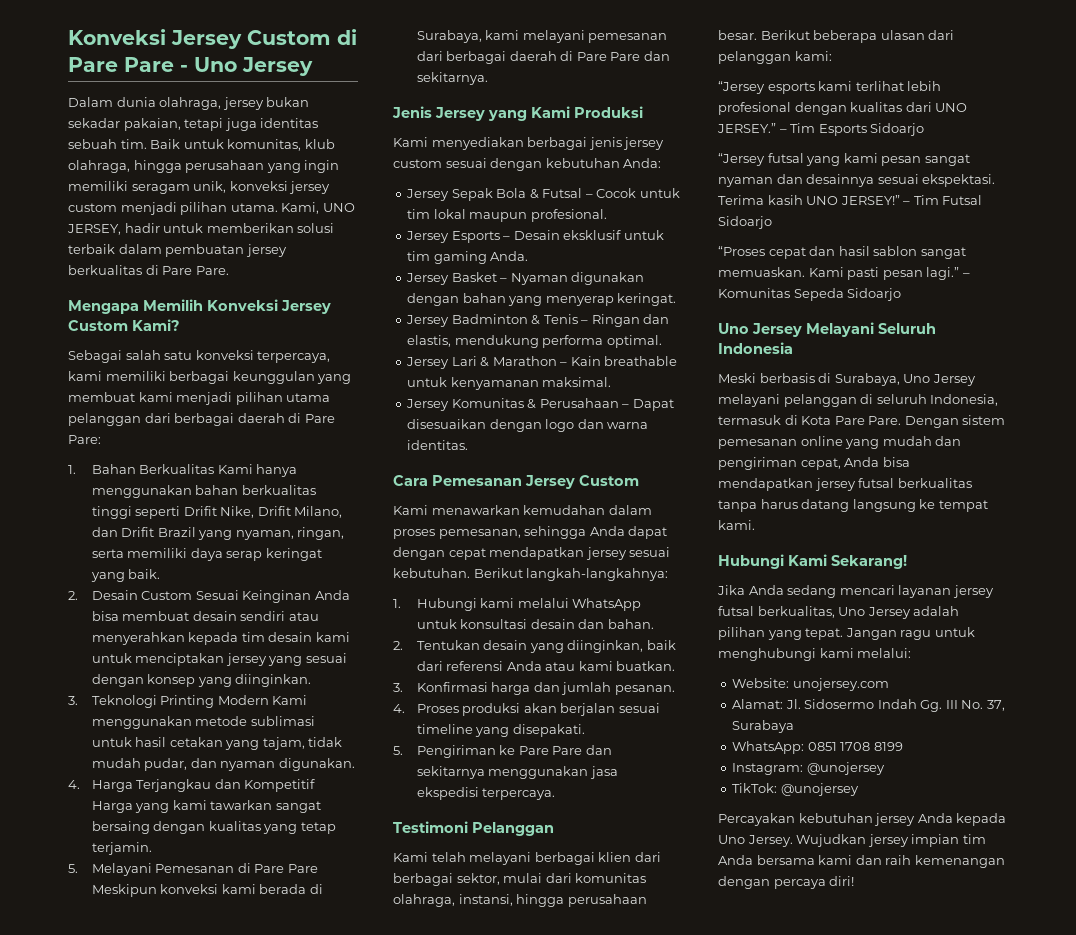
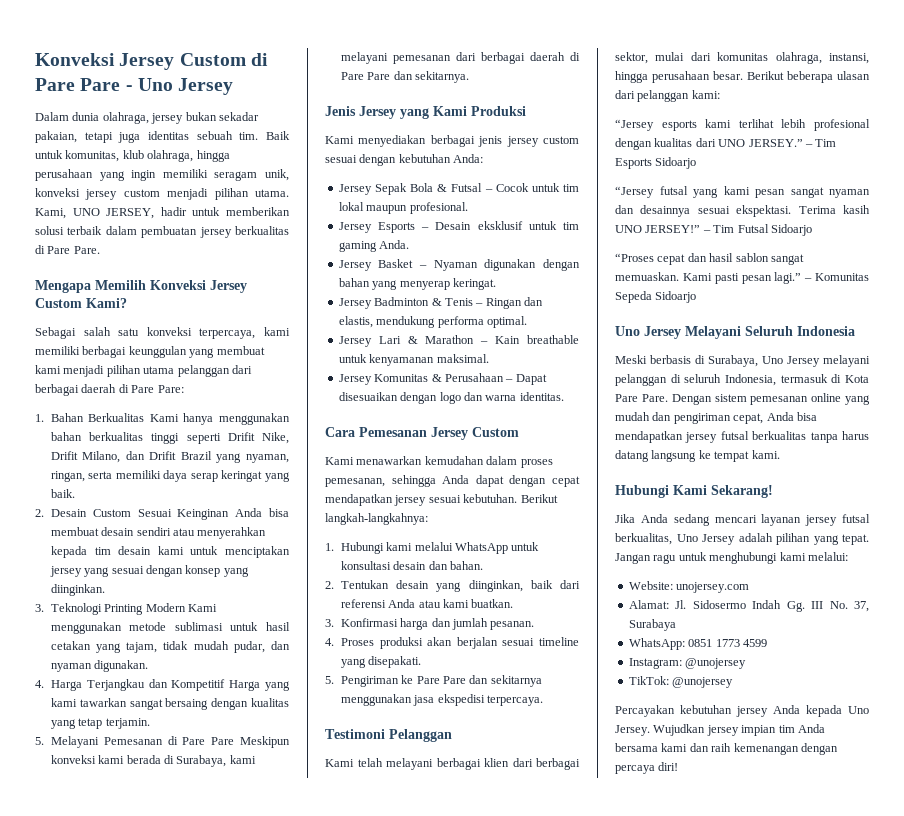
[840,742,903,751] 1708 8199 -> [715,639,767,647] 1773 4599

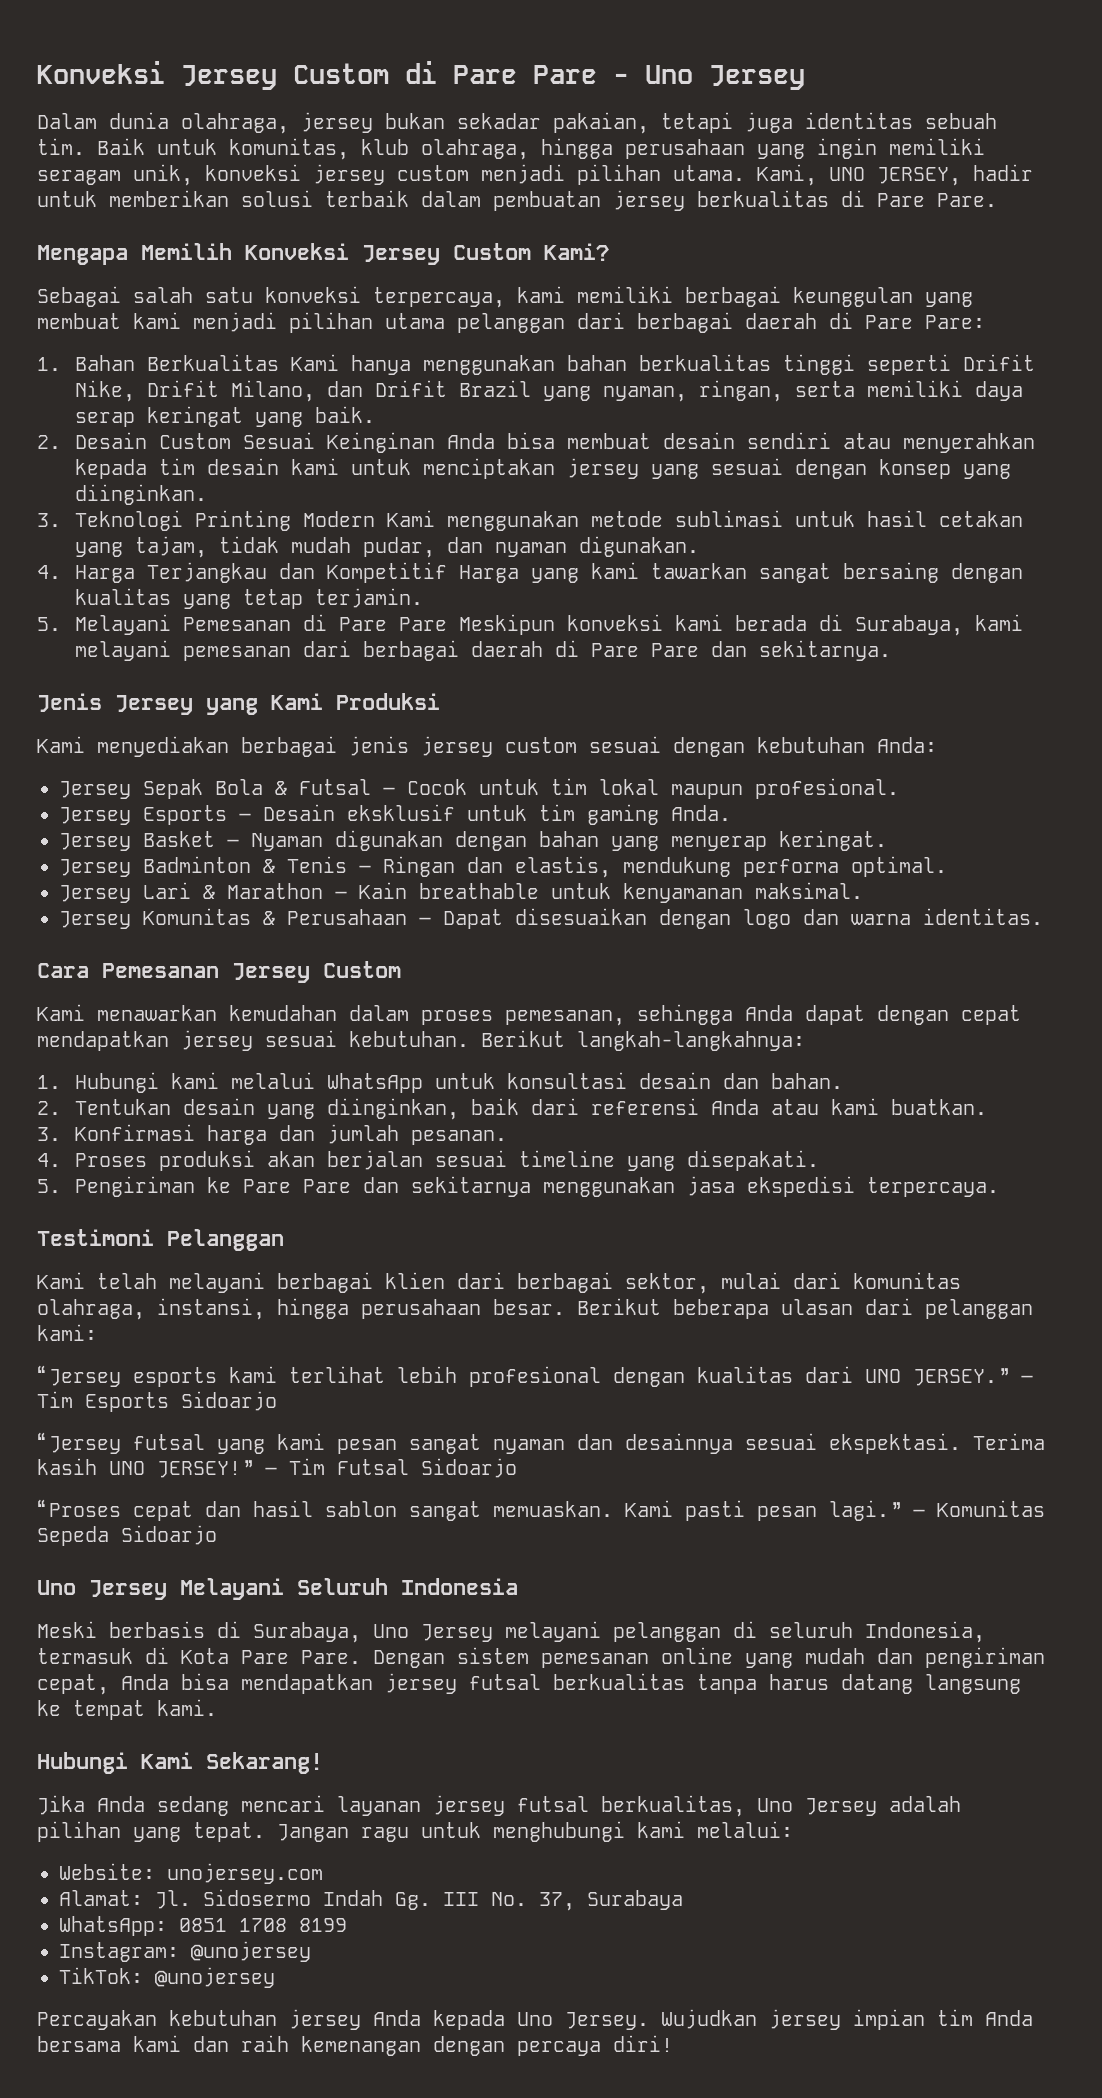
[715,639,767,647] 1773 4599 -> [239,1918,347,1932] 1708 8199

